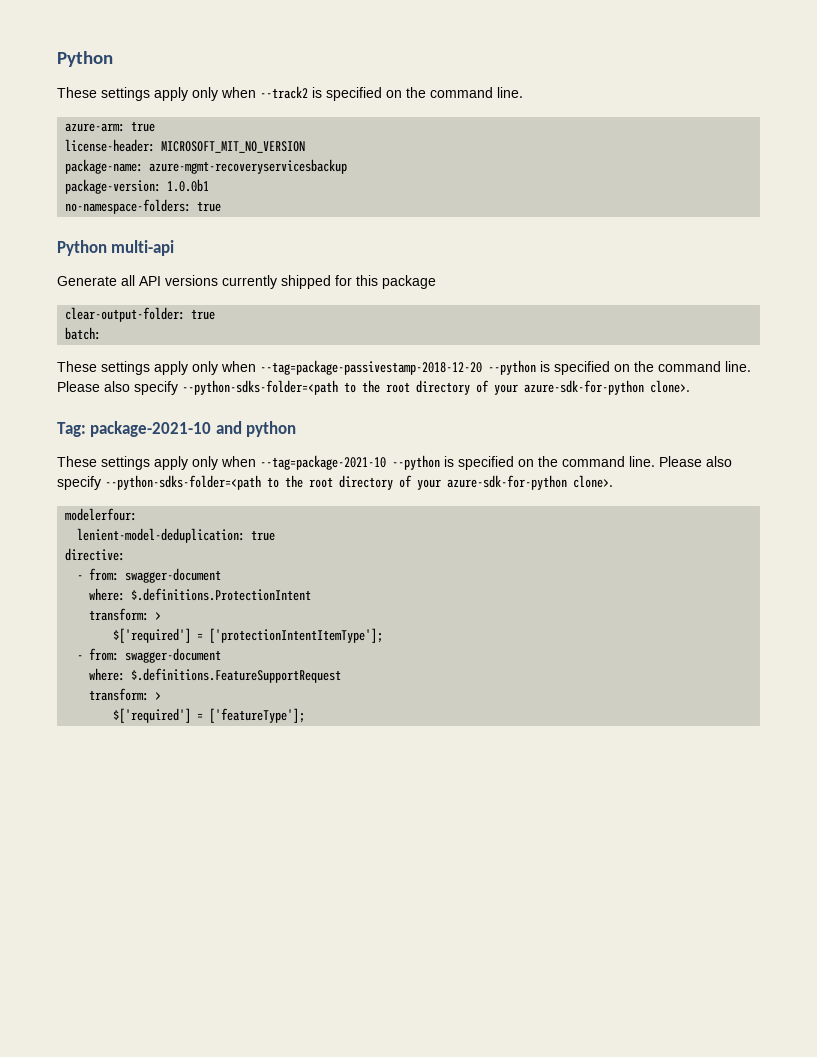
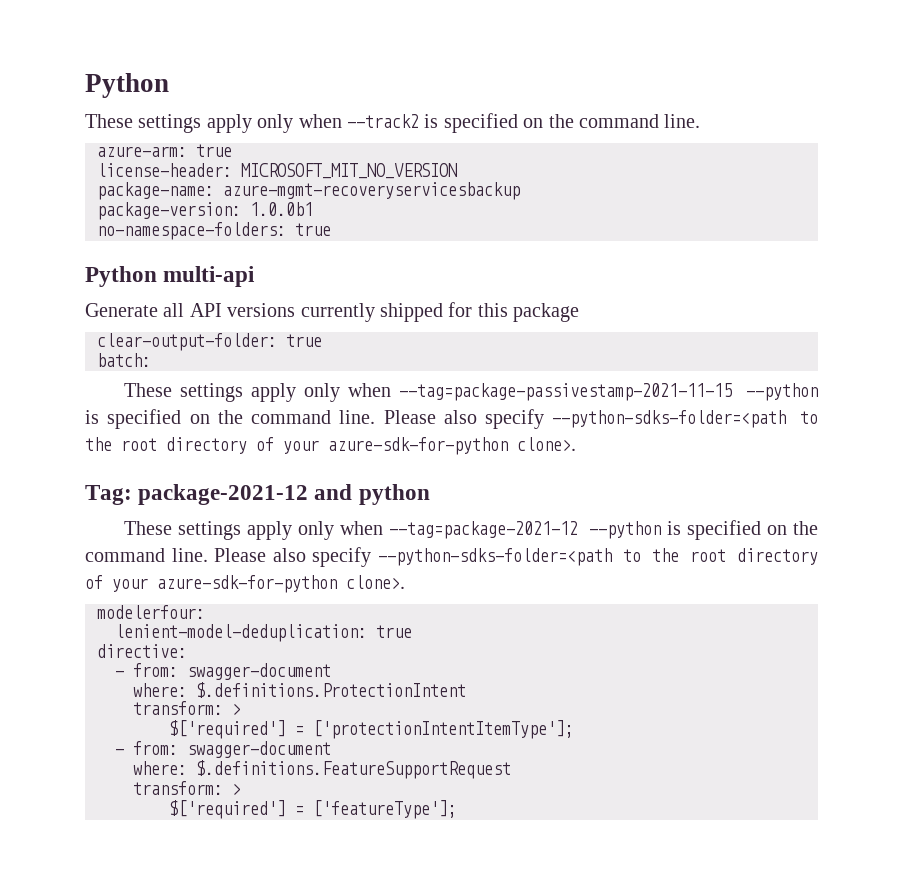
[260,360,482,375] --tag=package-passivestamp-2018-12-20 -> [399,383,733,401] --tag=package-passivestamp-2021-11-15
[90,421,212,437] package-2021-10 -> [138,484,309,505] package-2021-12
[260,455,386,470] --tag=package-2021-10 -> [389,521,579,539] --tag=package-2021-12

